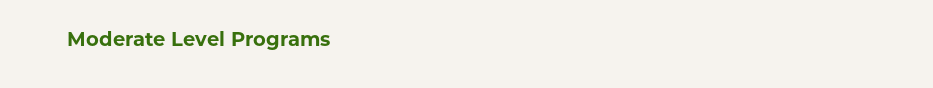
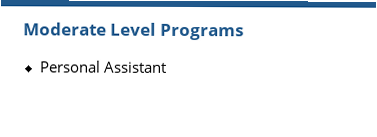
(330, 41) none -> [38,60,167,73] // Personal Assistant

